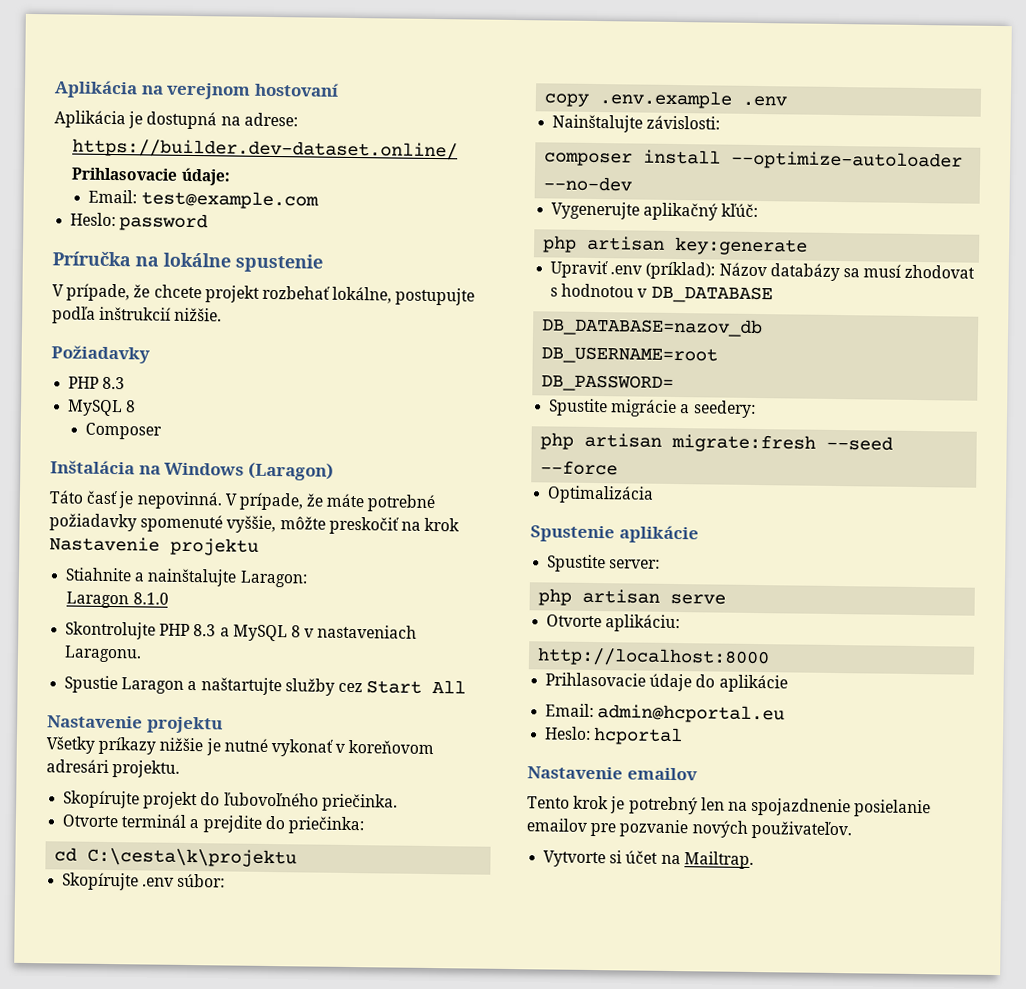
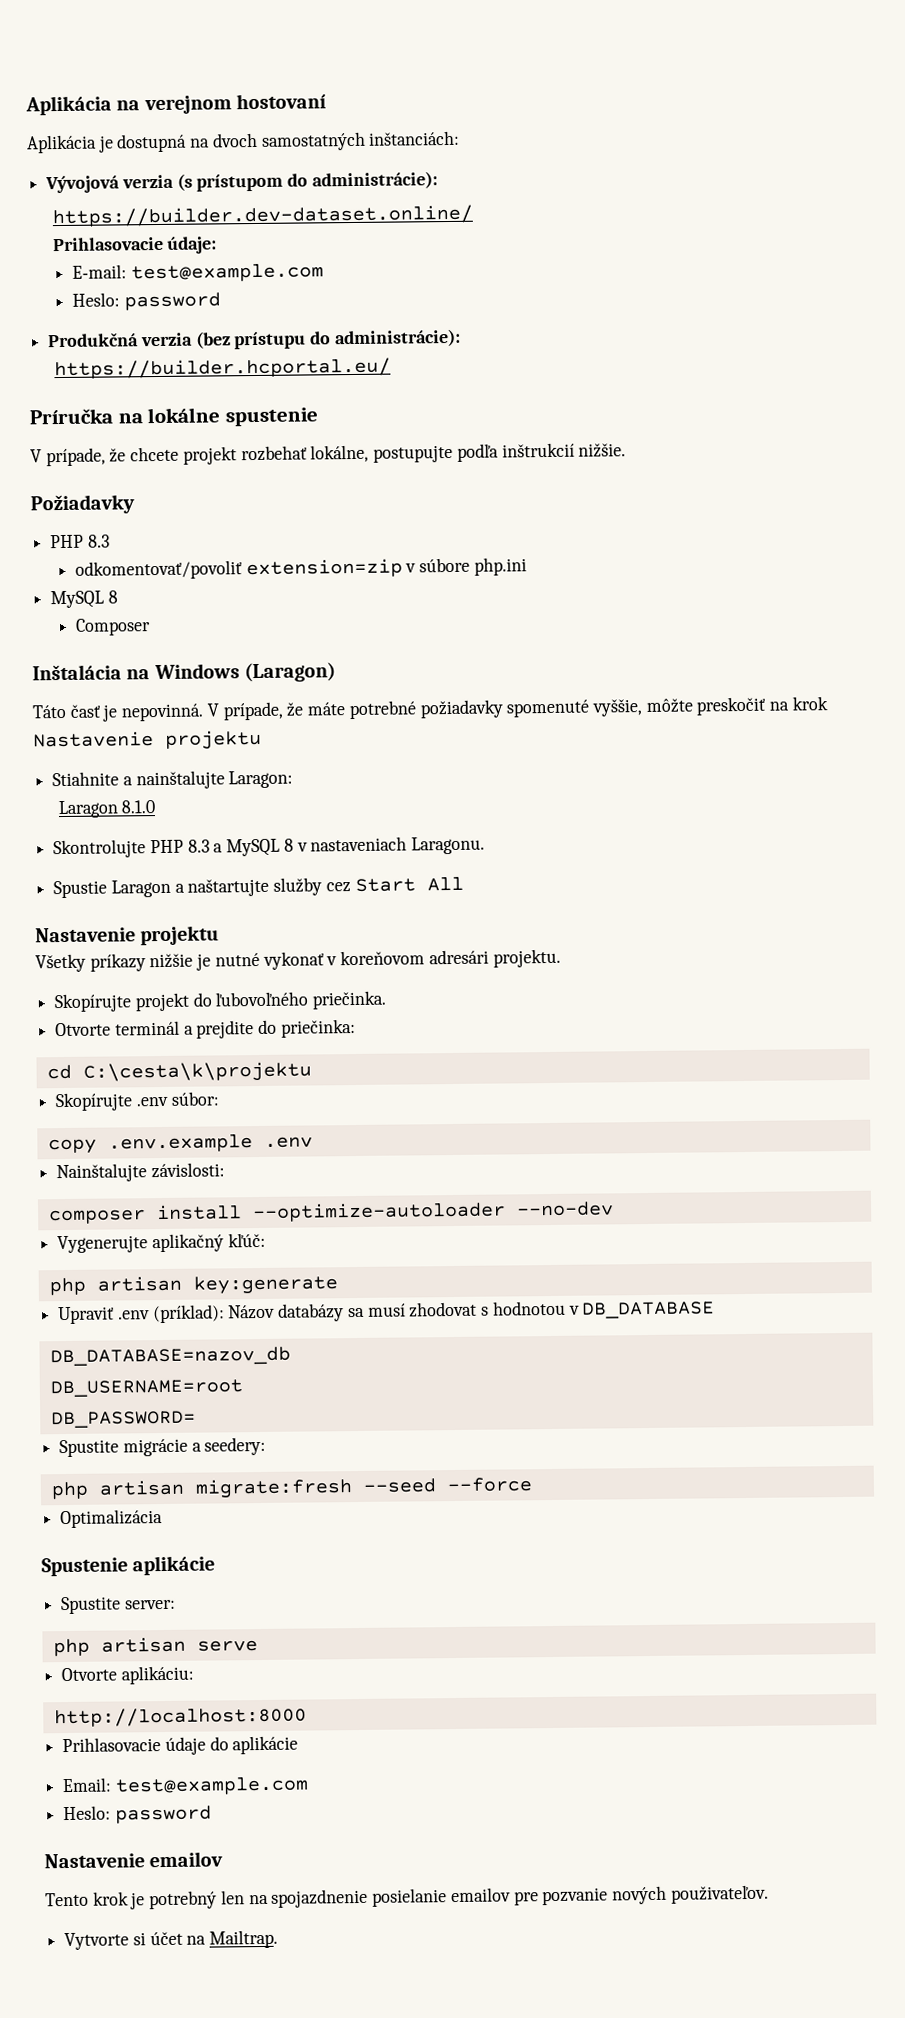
[243,112,298,127] adrese: -> [211,130,461,151] [45,171,438,194] dvoch samostatných inštanciách: // Vývojová verzia (s prístupom do administrácie):
[88,189,319,210] [70,212,209,232] Email: test@example.com // Heslo: password -> [71,263,324,283] [71,292,221,311] [48,328,461,350] [53,357,391,380] E‑mail: test@example.com // Heslo: password // Produkčná verzia (bez prístupu do administrácie): // https://builder.hcportal.eu/
(126, 383) none -> [74,557,527,580] // odkomentovať/povoliť extension=zip v súbore php.ini
[597,704,786,724] [544,726,684,746] admin@hcportal.eu // Heslo: hcportal -> [114,1776,309,1796] [63,1805,212,1824] test@example.com // Heslo: password

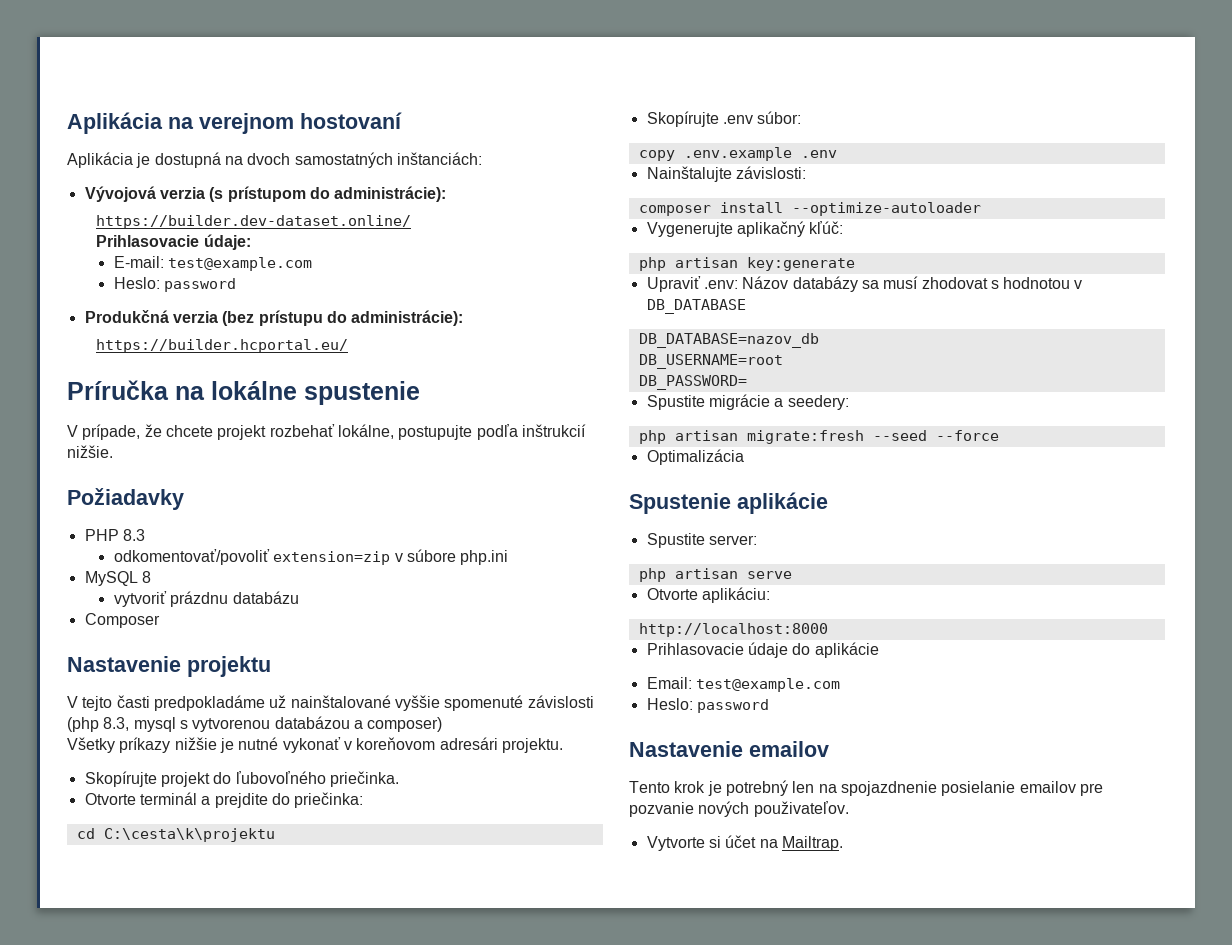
[74,618,151,636] [32,662,336,683] [32,696,828,722] [33,729,262,750] [52,770,294,790] [57,800,156,819] [53,836,486,859] [53,876,464,899] [35,925,220,946] Composer // Inštalácia na Windows (Laragon) // Táto časť je nepovinná. V prípade, že máte potrebné požiadavky spomenuté vyššie, môžte preskočiť na krok Nastavenie projektu // Stiahnite a nainštalujte Laragon: // Laragon 8.1.0 // Skontrolujte PHP 8.3 a MySQL 8 v nastaveniach Laragonu. // Spustie Laragon a naštartujte služby cez Start All // Nastavenie projektu -> [113,591,299,607] [84,613,160,628] [67,656,271,677] [67,695,594,711] [67,716,443,732] vytvoriť prázdnu databázu // Composer // Nastavenie projektu // V tejto časti predpokladáme už nainštalované vyššie spomenuté závislosti (php 8.3, mysql s vytvorenou databázou a composer)
[515,1201,614,1217] --no-dev -> (981, 209) none
[117,1304,225,1324] .env (príklad): -> [703,280,738,289] .env:

